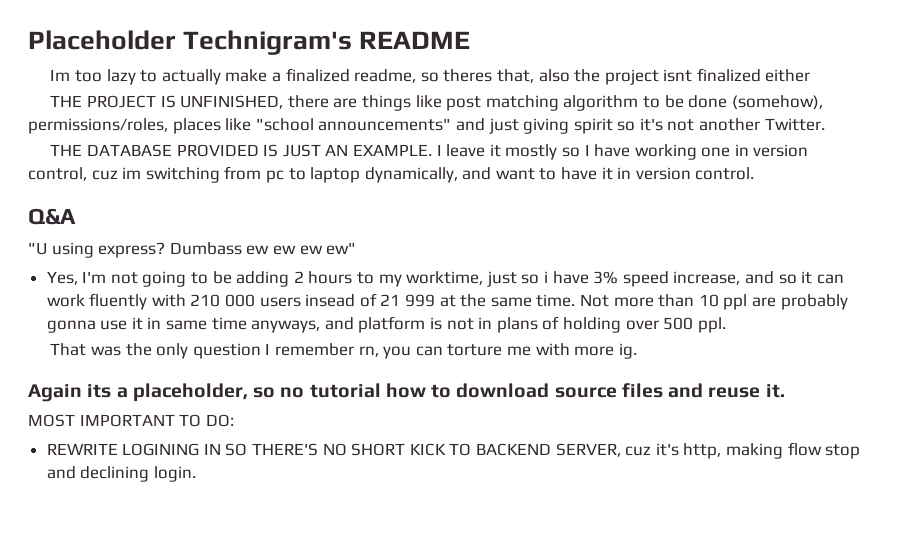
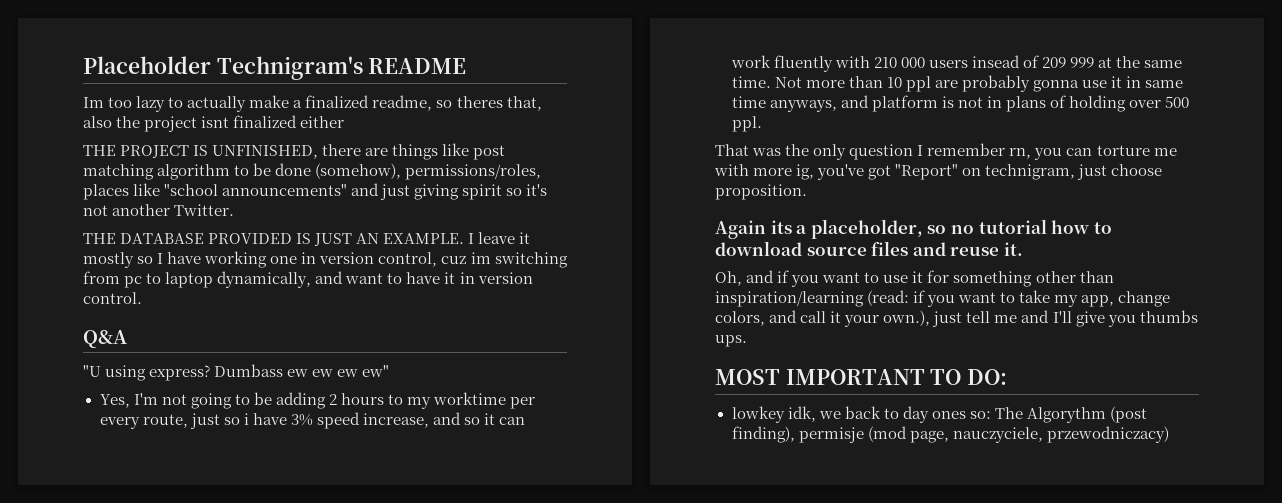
[406,271,484,285] worktime, -> [433,392,536,409] [99,414,188,429] worktime per every route,
[380,294,401,306] 21 -> [1041,57,1066,68] 209
[618,343,637,359] ig. -> [796,164,1163,180] [715,184,807,200] ig, you've got "Report" on technigram, just choose proposition.
[28,414,234,427] [46,442,861,459] [46,466,196,482] MOST IMPORTANT TO DO: // REWRITE LOGINING IN SO THERE'S NO SHORT KICK TO BACKEND SERVER, cuz it's http, making flow stop and declining login. -> [715,270,1114,287] [715,290,1171,307] [715,310,1198,327] [715,335,747,347] [715,369,1008,385] [731,406,1147,423] [731,426,1169,443] Oh, and if you want to use it for something other than inspiration/learning (read: if you want to take my app, change colors, and call it your own.), just tell me and I'll give you thumbs ups. // MOST IMPORTANT TO DO: // lowkey idk, we back to day ones so: The Algorythm (post finding), permisje (mod page, nauczyciele, przewodniczacy)

